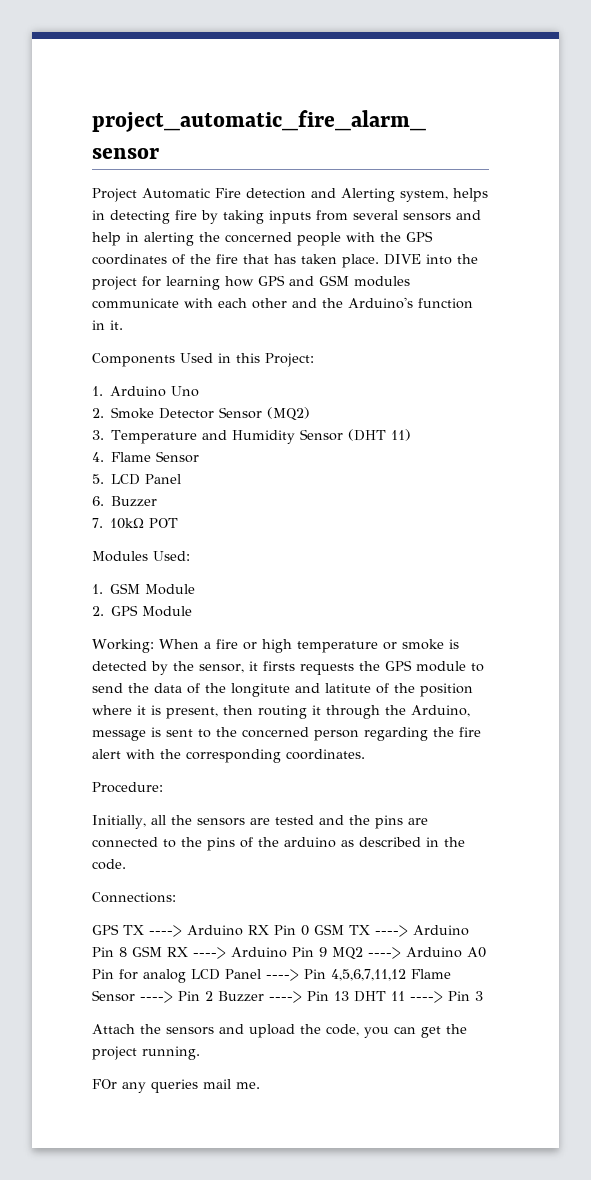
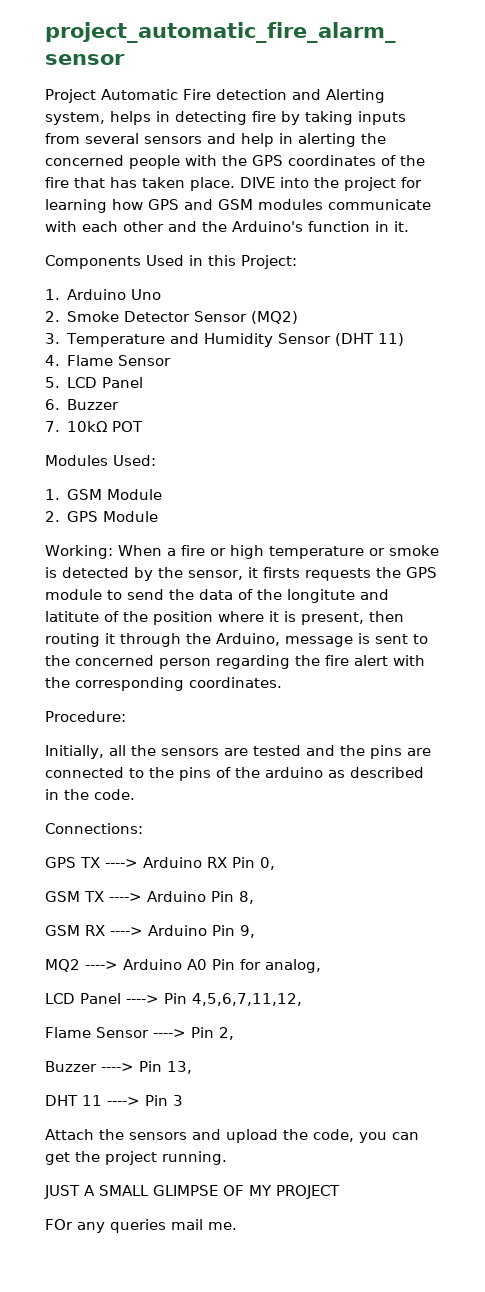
[301,925,309,936] 0 -> [260,857,275,870] 0, //
[119,947,127,957] 8 -> [239,891,254,904] 8, //
[319,947,327,957] 9 -> [240,925,255,938] 9, //
[143,969,186,983] analog -> [265,959,321,973] analog, //
[331,969,406,981] 4,5,6,7,11,12 -> [192,993,302,1006] 4,5,6,7,11,12, //
[205,991,213,1001] 2 -> [219,1027,234,1040] 2, //
[334,991,349,1001] 13 -> [167,1061,192,1074] 13, //
(200, 1053) none -> [44,1185,340,1199] // JUST A SMALL GLIMPSE OF MY PROJECT

